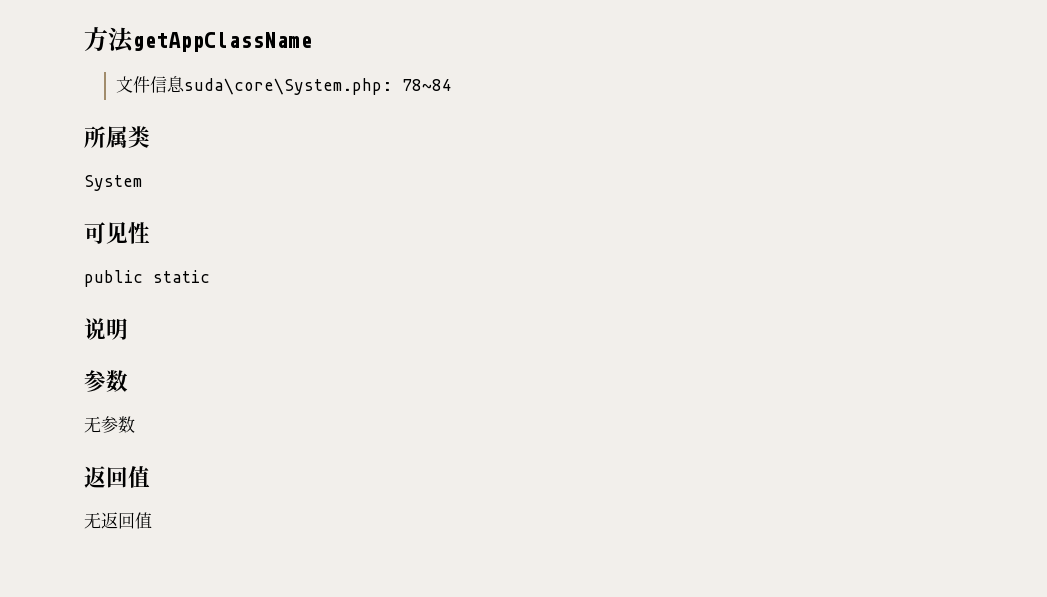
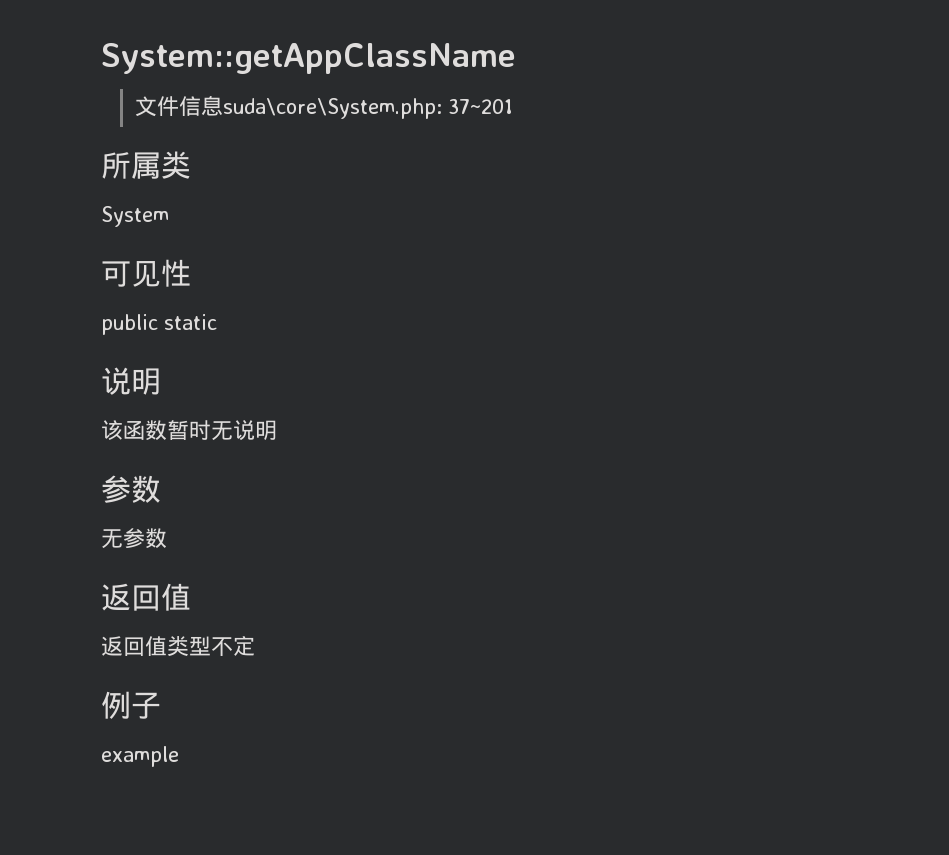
[84,27,312,53] 方法getAppClassName -> [101,43,516,74] System::getAppClassName
[401,79,452,91] 78~84 -> [448,99,514,114] 37~201
(128, 329) none -> [101,420,277,441] // 该函数暂时无说明
[84,512,152,529] 无返回值 -> [101,636,255,656] [101,691,161,719] [101,746,179,767] 返回值类型不定 // 例子 // example

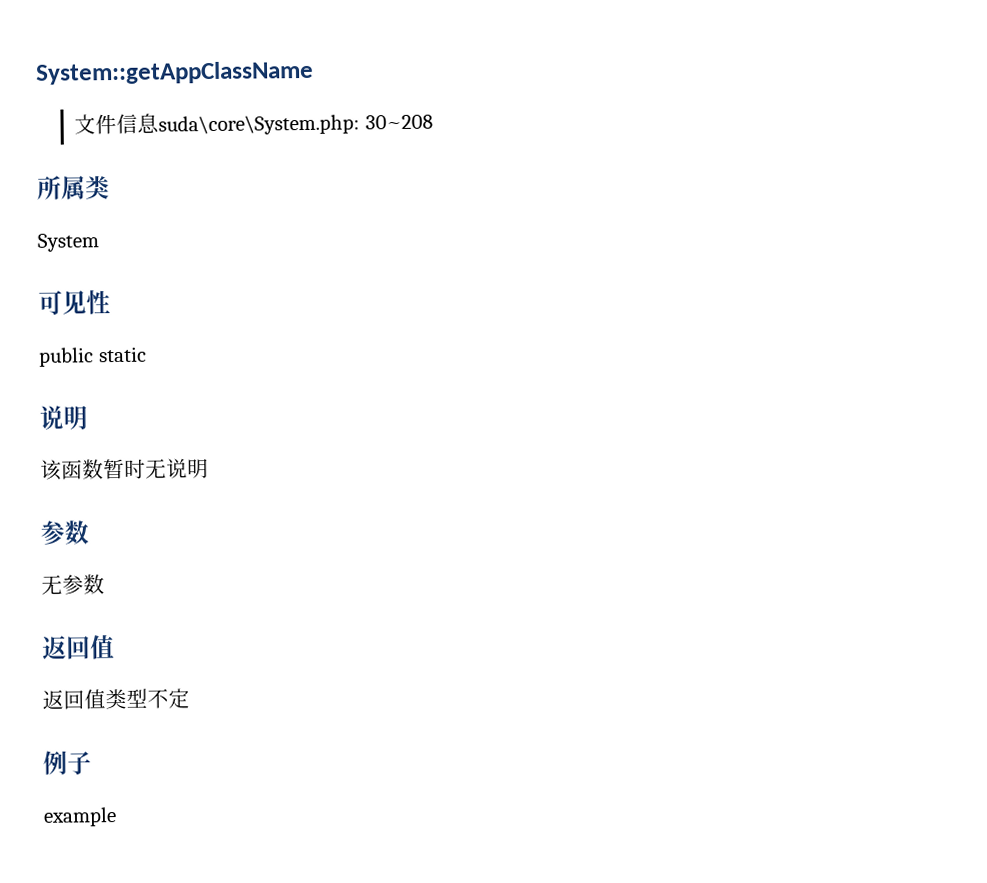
[448,99,514,114] 37~201 -> [364,114,433,130] 30~208

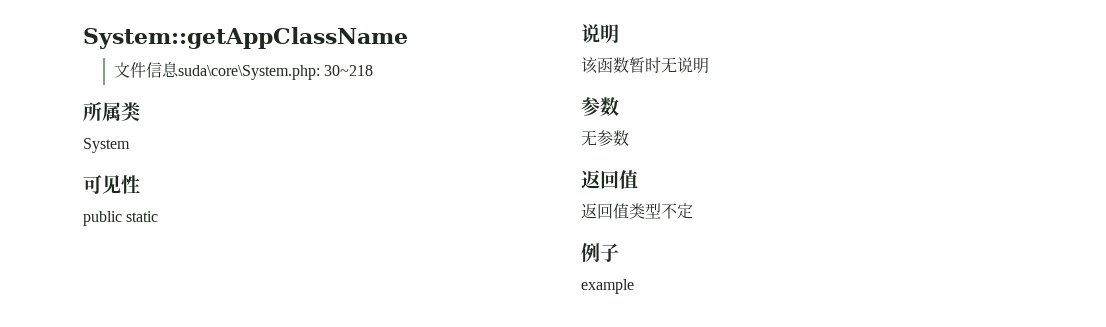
[364,114,433,130] 30~208 -> [324,65,374,76] 30~218

